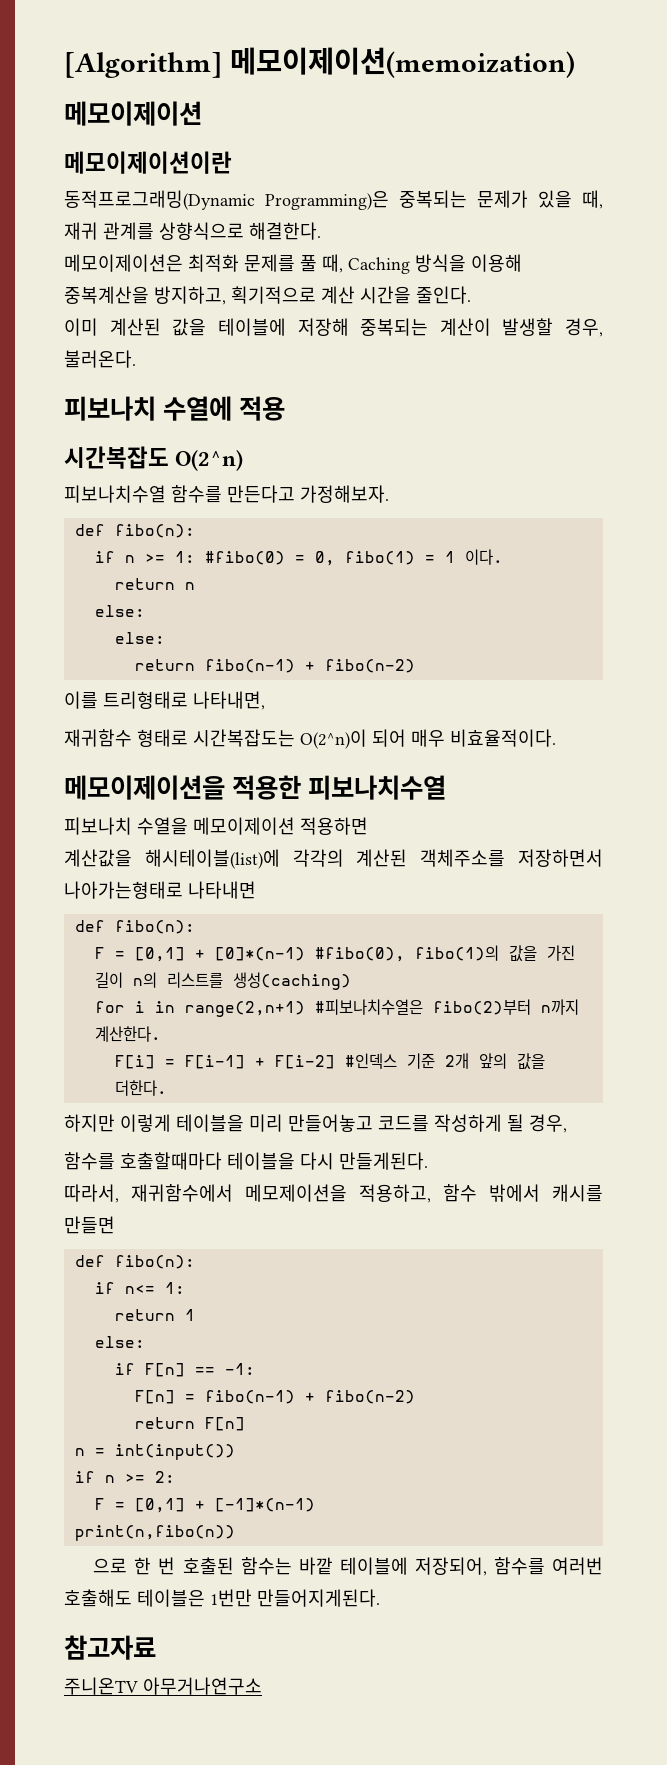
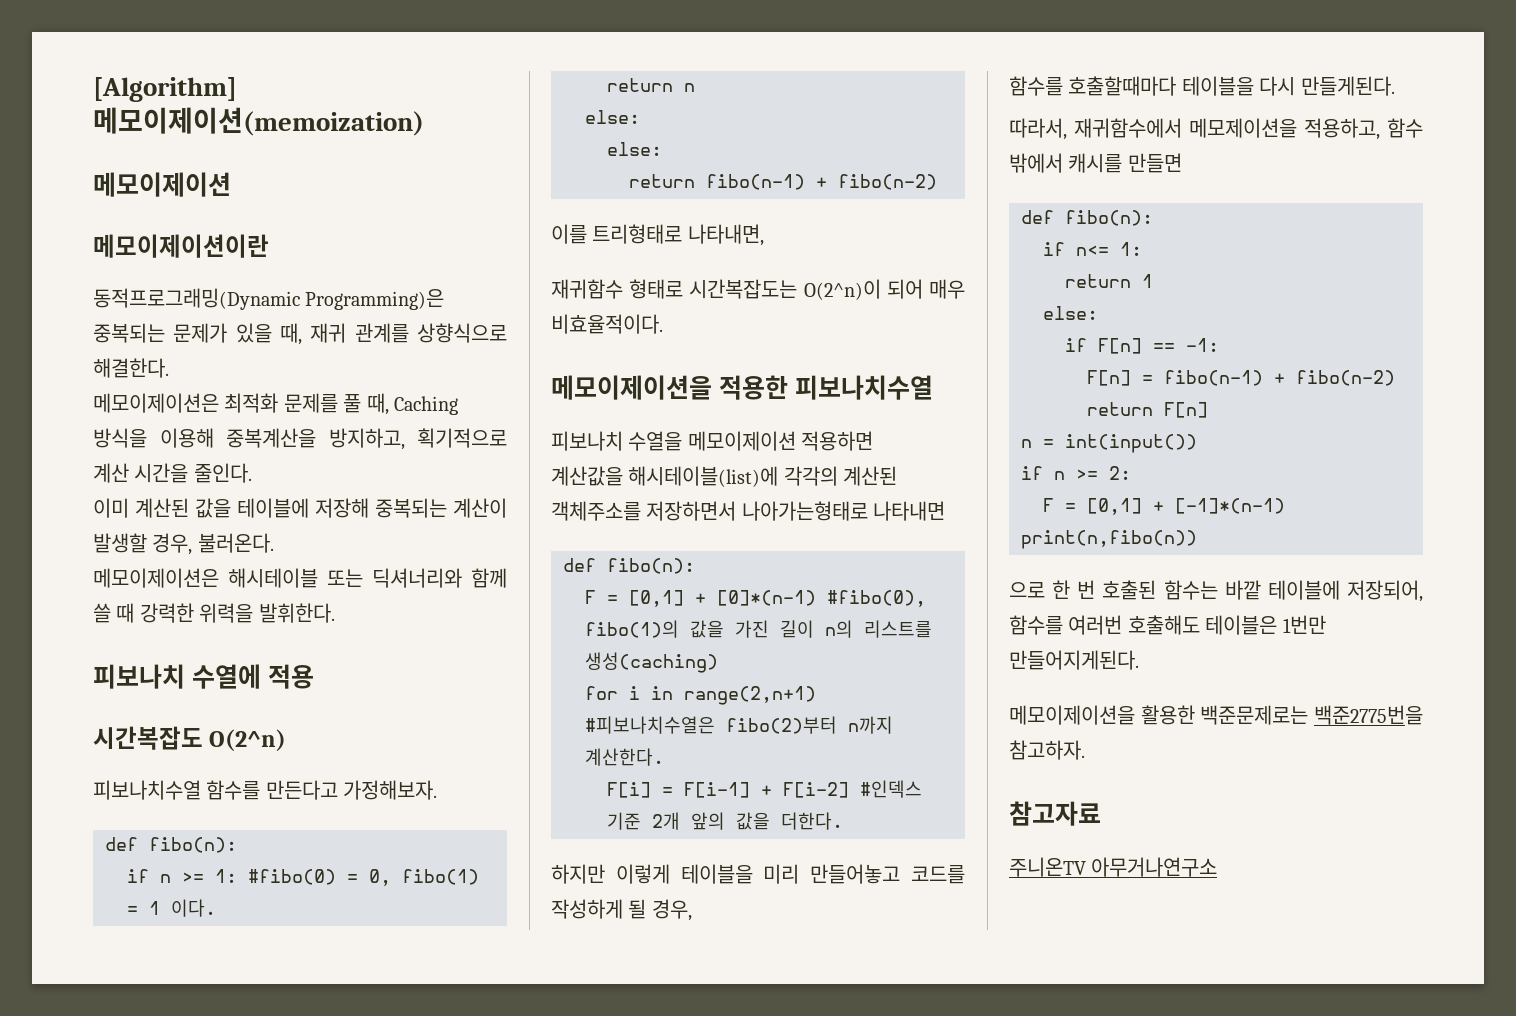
(136, 359) none -> [93,568,507,588] [93,603,335,623] // 메모이제이션은 해시테이블 또는 딕셔너리와 함께 쓸 때 강력한 위력을 발휘한다.
(380, 1598) none -> [1009,705,1423,725] [1009,740,1085,760] // 메모이제이션을 활용한 백준문제로는 백준2775번을 참고하자.

